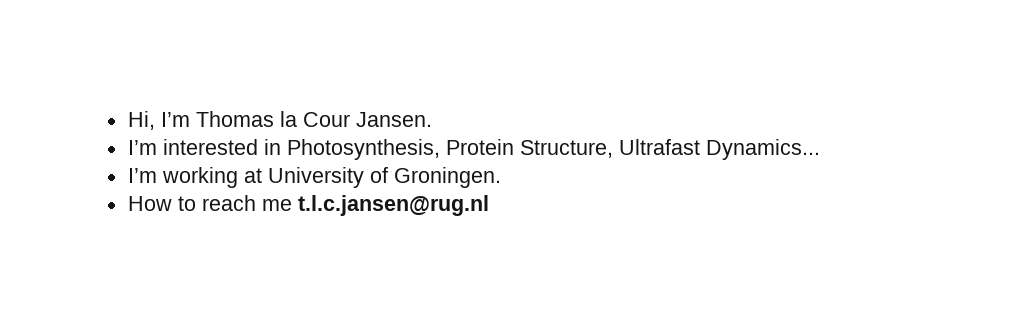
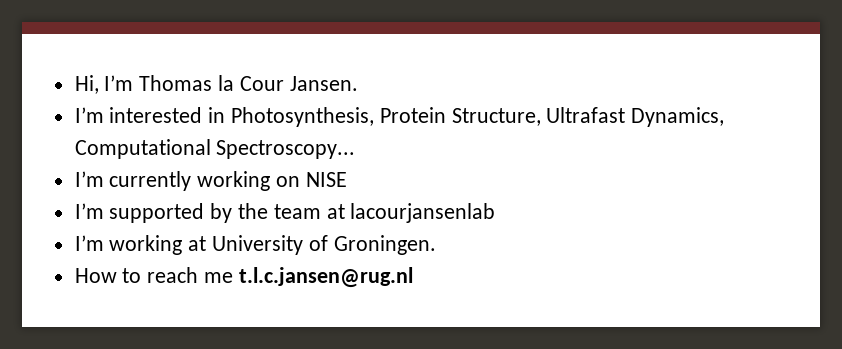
[705,139,820,160] Dynamics... -> [631,107,725,127] [74,139,356,159] [74,171,347,191] [74,203,496,223] Dynamics, Computational Spectroscopy... // I’m currently working on NISE // I’m supported by the team at lacourjansenlab

